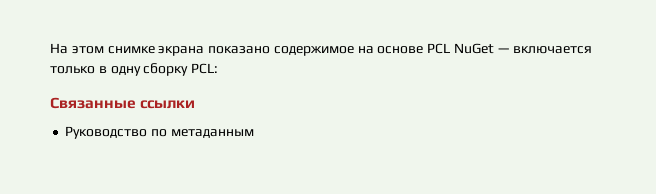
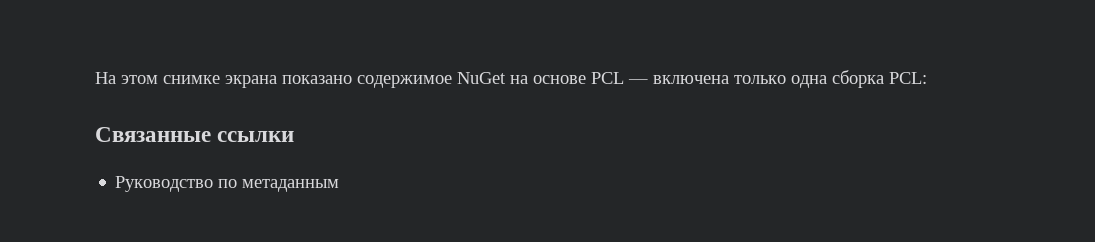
(354, 51) none -> [457,72,506,84] NuGet
[454,43,592,54] [50,63,189,76] NuGet — включается только в одну сборку -> [628,70,884,88] — включена только одна сборка

